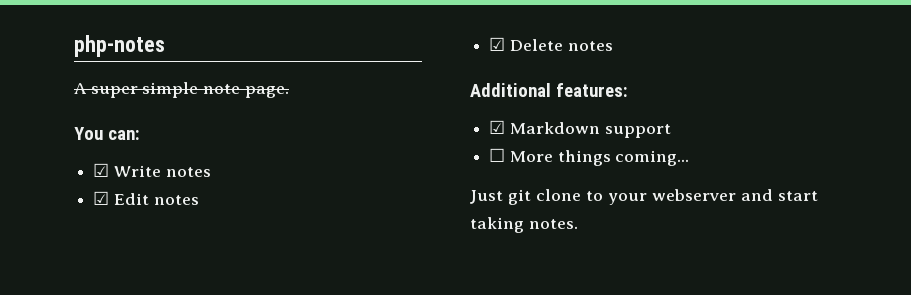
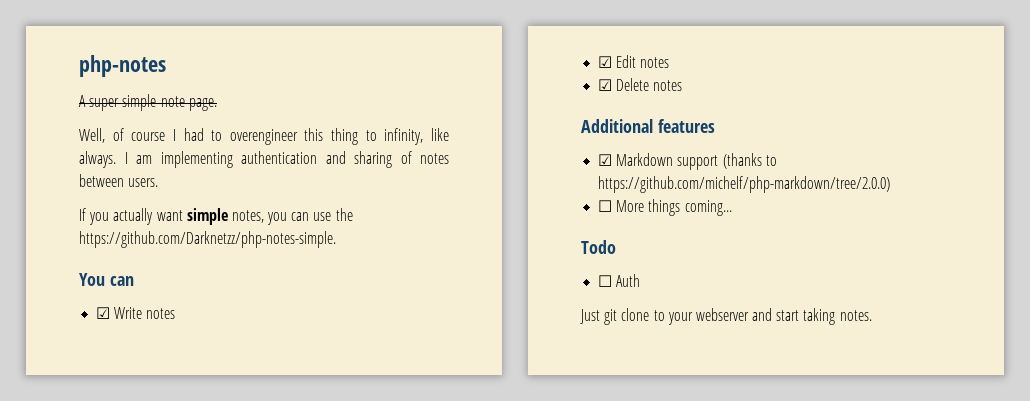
(289, 92) none -> [79,128,449,145] [79,151,449,168] [79,174,159,187] [79,208,353,225] [79,231,336,248] // Well, of course I had to overengineer this thing to infinity, like always. I am implementing authentication and sharing of notes between users. // If you actually want simple notes, you can use the https://github.com/Darknetzz/php-notes-simple.
[107,130,140,140] can: -> [109,276,134,286] can
[555,83,628,97] features: -> [657,119,715,133] features
(671, 131) none -> [722,153,777,169] [598,176,891,193] (thanks to https://github.com/michelf/php-markdown/tree/2.0.0)
(690, 158) none -> [581,240,616,254] [598,274,641,287] // Todo // ☐ Auth

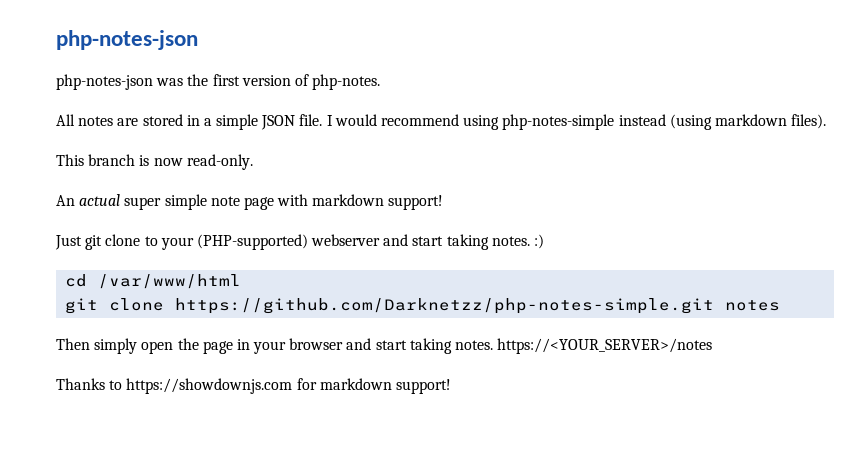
[79,55,166,77] [79,94,217,111] [79,128,449,145] [79,151,449,168] [79,174,159,187] [79,208,353,225] [79,231,336,248] [79,273,134,286] [96,307,176,319] [598,55,670,68] [598,78,683,91] [581,119,715,133] [598,153,777,170] [598,176,891,193] [598,199,732,216] [581,240,616,254] [598,274,641,287] php-notes // A super simple note page. // Well, of course I had to overengineer this thing to infinity, like always. I am implementing authentication and sharing of notes between users. // If you actually want simple notes, you can use the https://github.com/Darknetzz/php-notes-simple. // You can // ☑ Write notes // ☑ Edit notes // ☑ Delete notes // Additional features // ☑ Markdown support (thanks to https://github.com/michelf/php-markdown/tree/2.0.0) // ☐ More things coming... // Todo // ☐ Auth -> [56,30,198,50] [56,74,381,90] [56,114,827,130] [56,154,253,170] [56,194,444,210] php-notes-json // php-notes-json was the first version of php-notes. // All notes are stored in a simple JSON file. I would recommend using php-notes-simple instead (using markdown files). // This branch is now read-only. // An actual super simple note page with markdown support!
(693, 318) none -> [196,234,308,250] (PHP-supported)
(872, 315) none -> [534,234,545,249] [65,274,242,289] [65,298,781,314] [56,338,713,354] [56,378,451,394] :) // cd /var/www/html // git clone https://github.com/Darknetzz/php-notes-simple.git notes // Then simply open the page in your browser and start taking notes. https://<YOUR_SERVER>/notes // Thanks to https://showdownjs.com for markdown support!

